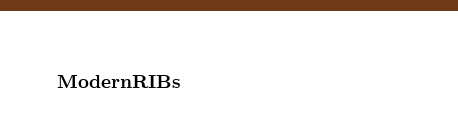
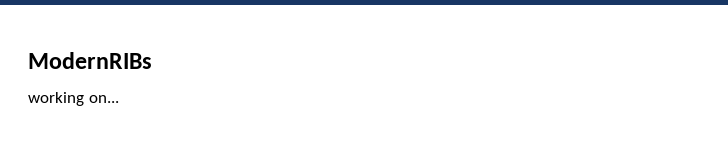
(181, 81) none -> [28,92,119,106] // working on...

